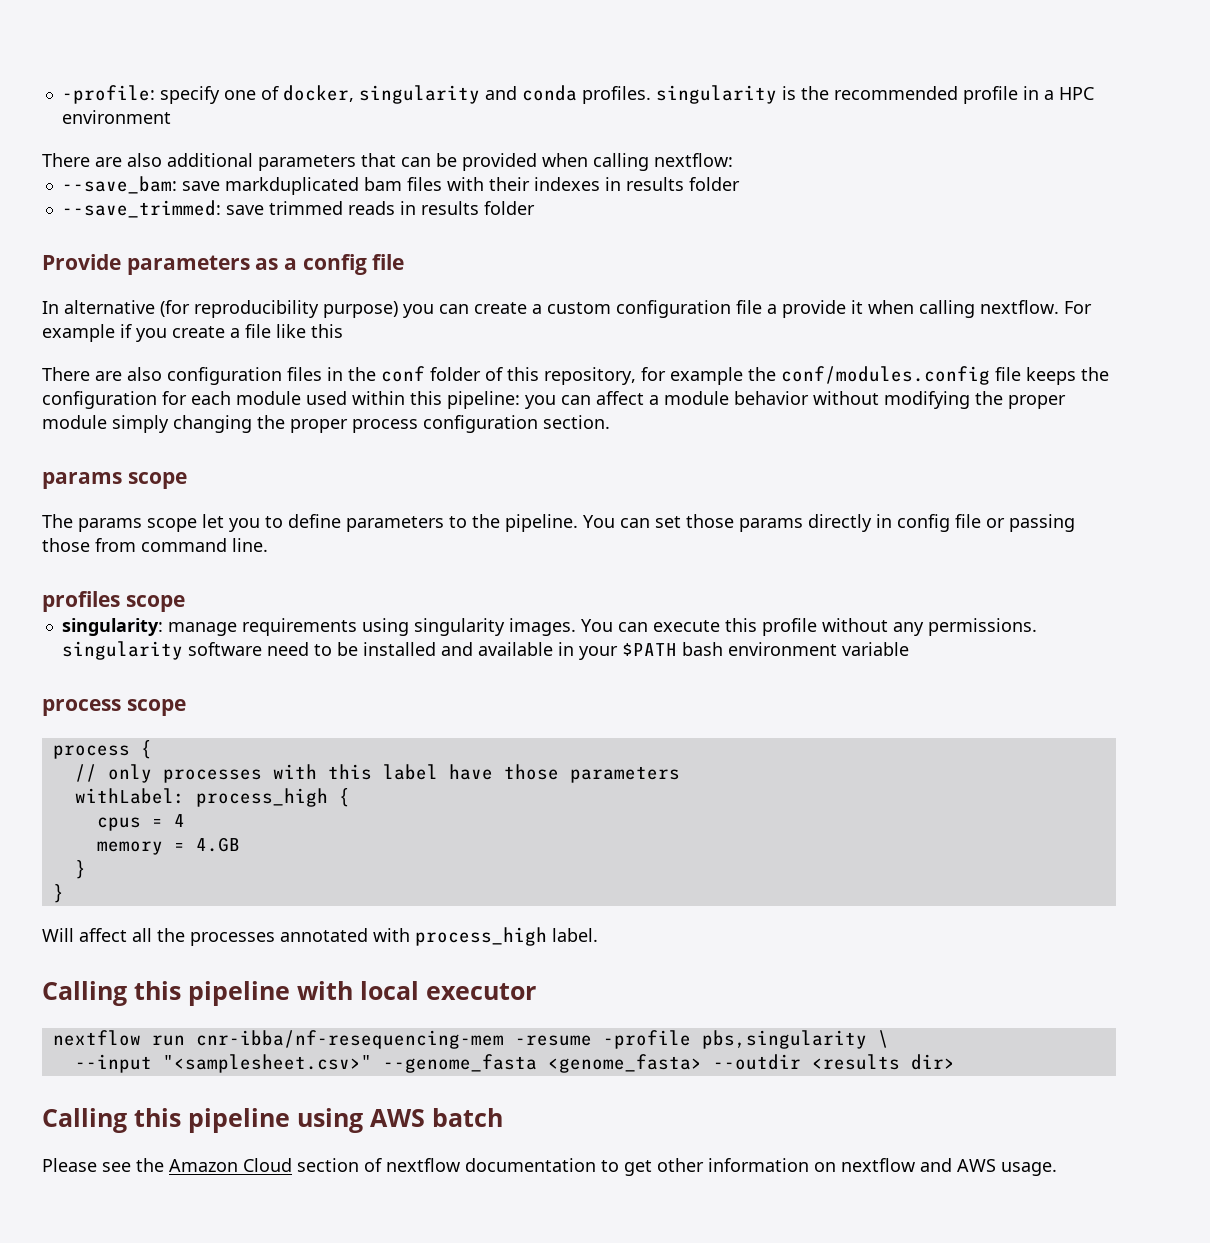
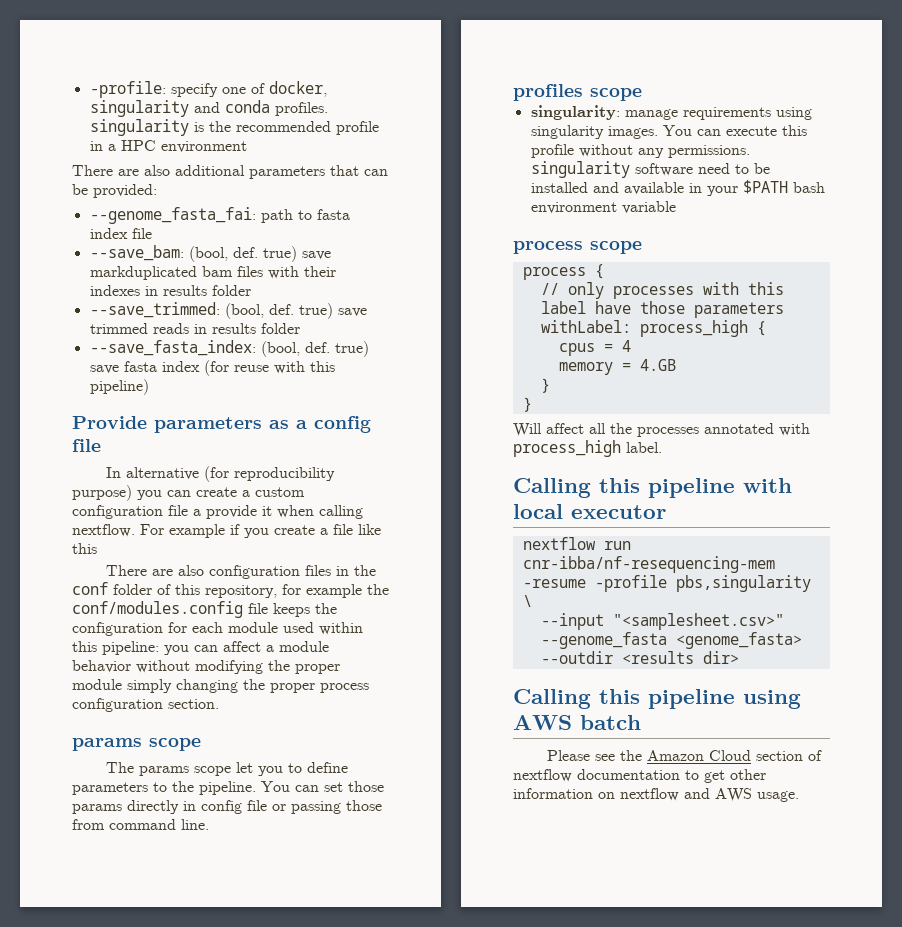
[462,153,733,171] [61,176,177,194] provided when calling nextflow: // --save_bam: -> [93,184,157,198] [89,207,350,224] [89,228,152,239] [89,245,297,262] provided: // --genome_fasta_fai: path to fasta index file // --save_bam: (bool, def. true)
(221, 209) none -> [224,303,333,319] (bool, def. true)
(535, 208) none -> [89,340,369,357] [89,360,335,376] [89,379,149,395] // --save_fasta_index: (bool, def. true) save fasta index (for reuse with this pipeline)

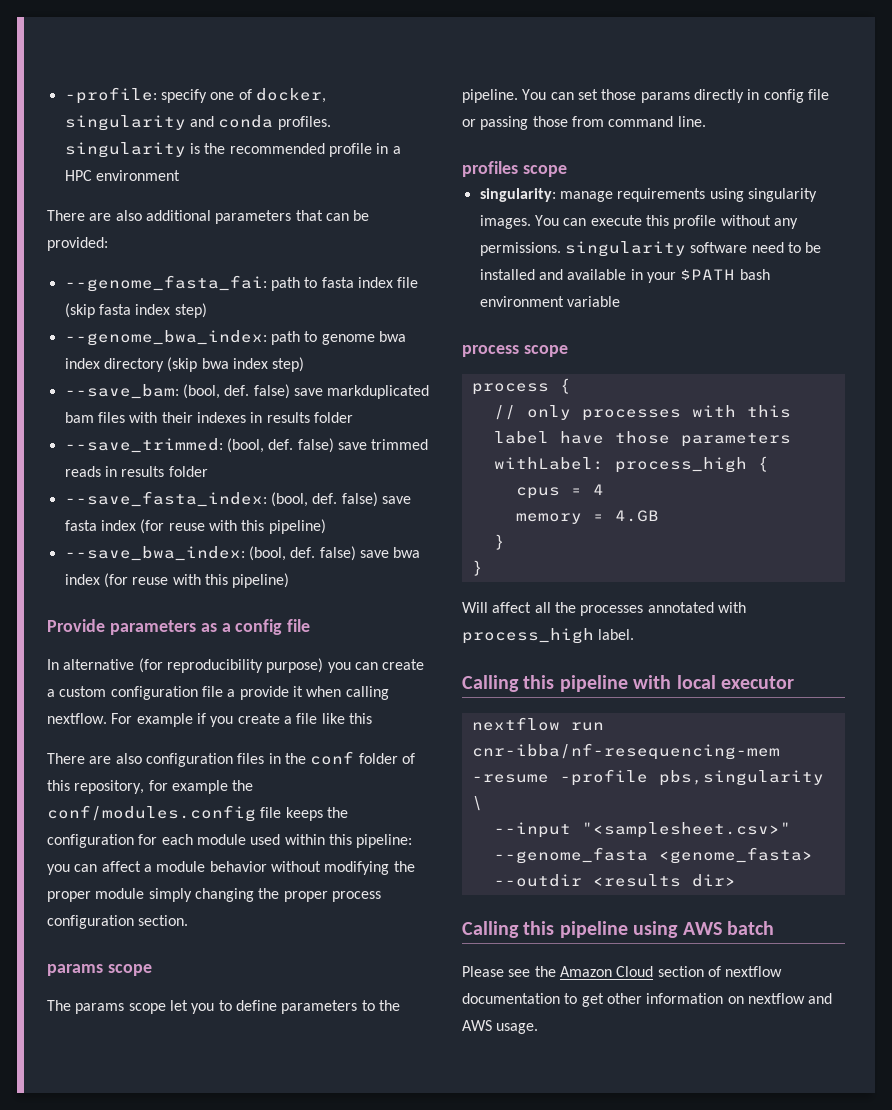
(152, 233) none -> [64,303,207,318] [64,330,406,346] [64,357,305,372] (skip fasta index step) // --genome_bwa_index: path to genome bwa index directory (skip bwa index step)
[262,246,297,262] true) -> [253,384,290,399] false)
[298,303,333,319] true) -> [297,438,334,453] false)
[334,341,369,357] true) -> [341,492,378,507] false)
(149, 387) none -> [64,546,421,561] [64,573,290,588] // --save_bwa_index: (bool, def. false) save bwa index (for reuse with this pipeline)

